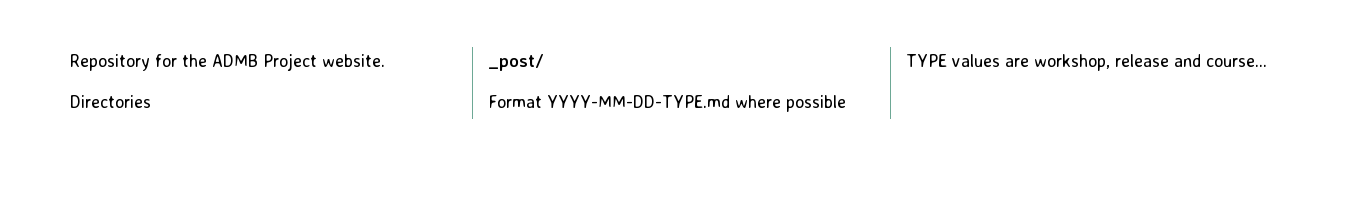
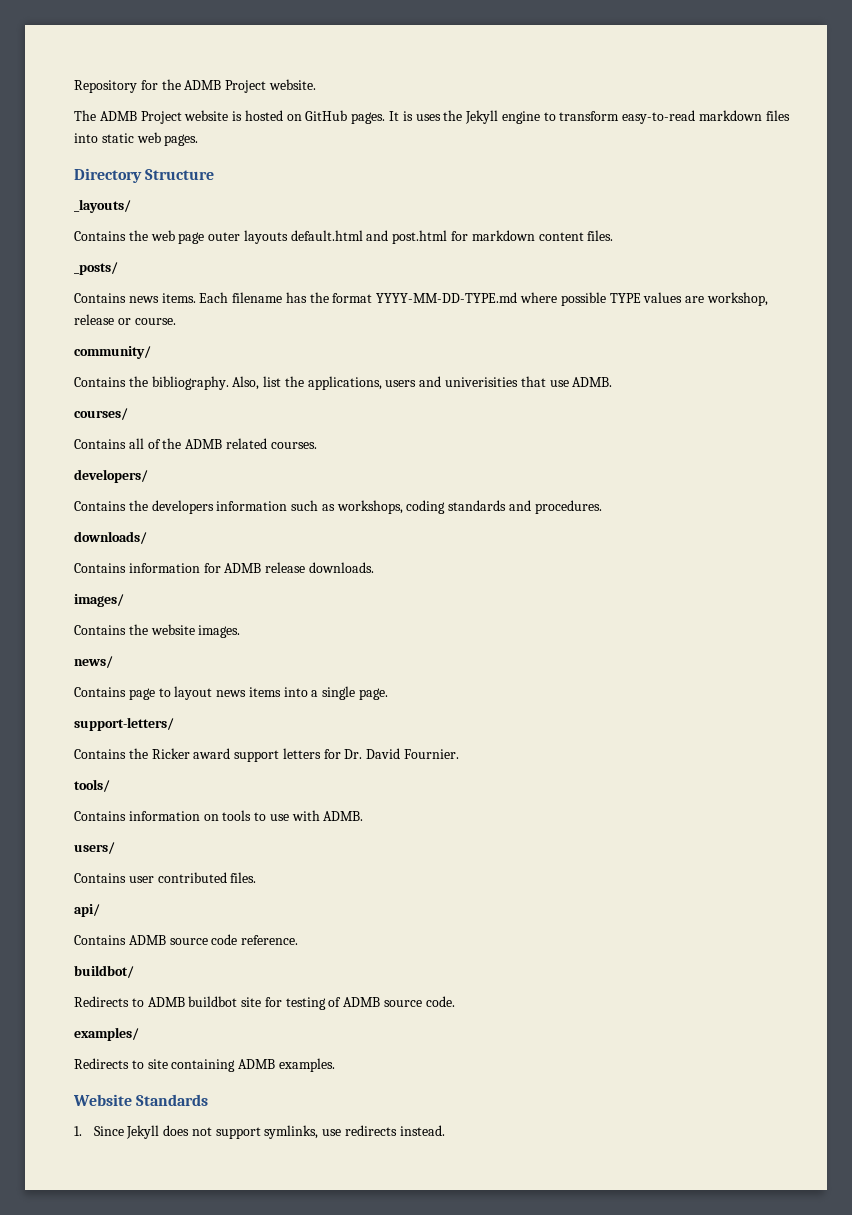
[70,95,151,108] [488,54,544,71] [488,95,542,108] Directories // _post/ // Format -> [74,110,790,124] [74,132,199,146] [74,168,215,183] [74,199,131,213] [74,230,614,244] [74,262,118,275] [74,292,373,303] The ADMB Project website is hosted on GitHub pages. It is uses the Jekyll engine to transform easy-to-read markdown files into static web pages. // Directory Structure // _layouts/ // Contains the web page outer layouts default.html and post.html for markdown content files. // _posts/ // Contains news items. Each filename has the format
[1174,54,1267,67] and course... -> [117,318,176,325] [74,346,151,359] [74,376,613,390] [74,408,128,420] [74,438,317,449] [74,469,148,483] [74,500,602,514] [74,531,147,544] [74,562,374,573] [74,594,124,607] [74,624,241,638] [74,656,113,668] [74,686,389,700] [74,717,174,731] [74,748,460,762] [74,779,110,792] [74,810,364,821] [74,842,115,854] [74,872,257,883] [74,904,100,917] [74,934,299,945] [74,965,134,978] [74,996,455,1010] [74,1027,139,1041] [74,1058,335,1072] [73,1094,209,1106] [74,1125,445,1139] or course. // community/ // Contains the bibliography. Also, list the applications, users and univerisities that use ADMB. // courses/ // Contains all of the ADMB related courses. // developers/ // Contains the developers information such as workshops, coding standards and procedures. // downloads/ // Contains information for ADMB release downloads. // images/ // Contains the website images. // news/ // Contains page to layout news items into a single page. // support-letters/ // Contains the Ricker award support letters for Dr. David Fournier. // tools/ // Contains information on tools to use with ADMB. // users/ // Contains user contributed files. // api/ // Contains ADMB source code reference. // buildbot/ // Redirects to ADMB buildbot site for testing of ADMB source code. // examples/ // Redirects to site containing ADMB examples. // Website Standards // 1. Since Jekyll does not support symlinks, use redirects instead.

